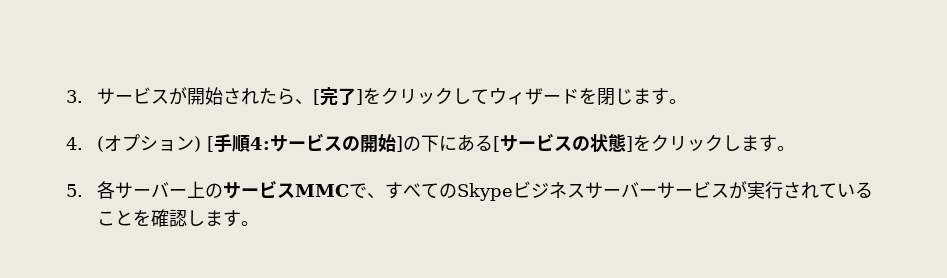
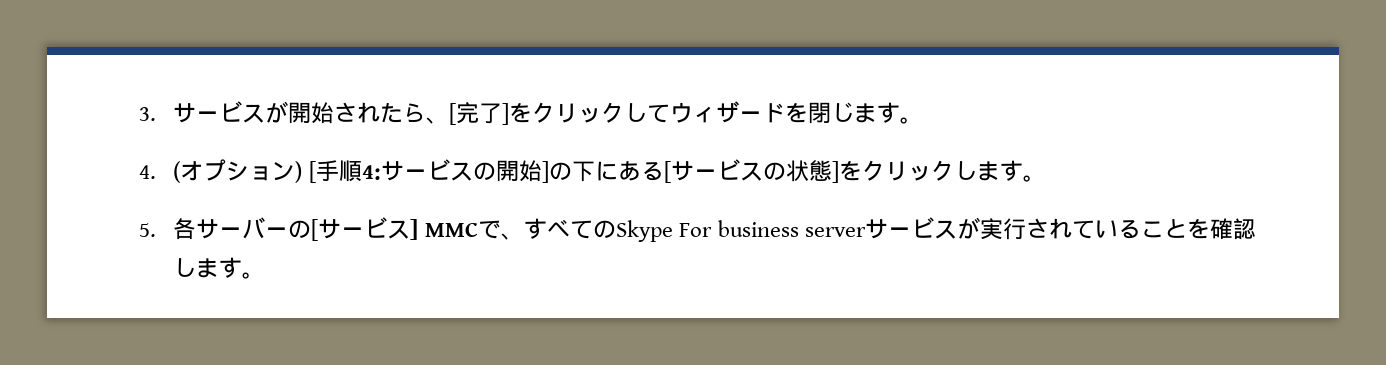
[186,180,295,199] 上のサービス -> [288,217,419,241] の[サービス]
[512,181,657,199] ビジネスサーバー -> [679,220,867,237] For business server

